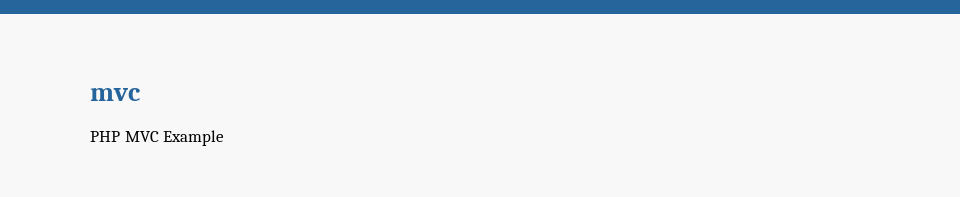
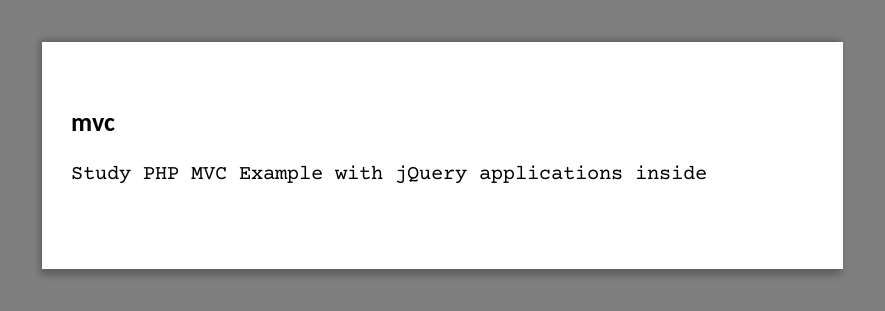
(141, 94) none -> [71,165,131,184] Study
(225, 138) none -> [334,165,707,184] with jQuery applications inside

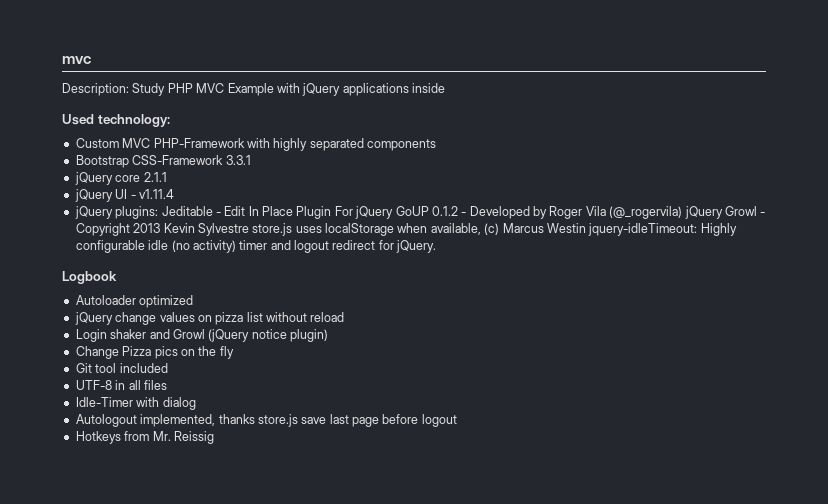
(115, 124) none -> [62,83,129,96] Description:
(707, 172) none -> [62,114,170,127] [75,138,436,151] [75,155,251,168] [74,172,167,185] [74,189,174,202] [74,206,766,219] [75,223,737,236] [75,240,437,253] [62,271,117,284] [75,295,194,308] [74,312,345,325] [75,329,328,342] [75,346,234,359] [75,363,168,373] [75,380,167,390] [75,397,196,410] [75,414,457,427] [75,431,214,444] // Used technology: // Custom MVC PHP-Framework with highly separated components // Bootstrap CSS-Framework 3.3.1 // jQuery core 2.1.1 // jQuery UI - v1.11.4 // jQuery plugins: Jeditable - Edit In Place Plugin For jQuery GoUP 0.1.2 - Developed by Roger Vila (@_rogervila) jQuery Growl - Copyright 2013 Kevin Sylvestre store.js uses localStorage when available, (c) Marcus Westin jquery-idleTimeout: Highly configurable idle (no activity) timer and logout redirect for jQuery. // Logbook // Autoloader optimized // jQuery change values on pizza list without reload // Login shaker and Growl (jQuery notice plugin) // Change Pizza pics on the fly // Git tool included // UTF-8 in all files // Idle-Timer with dialog // Autologout implemented, thanks store.js save last page before logout // Hotkeys from Mr. Reissig

